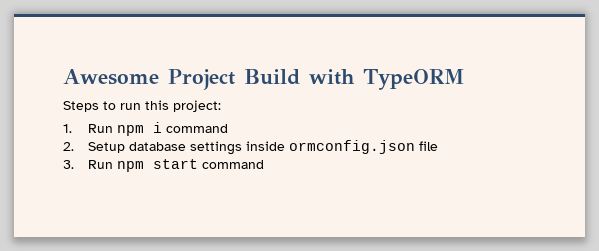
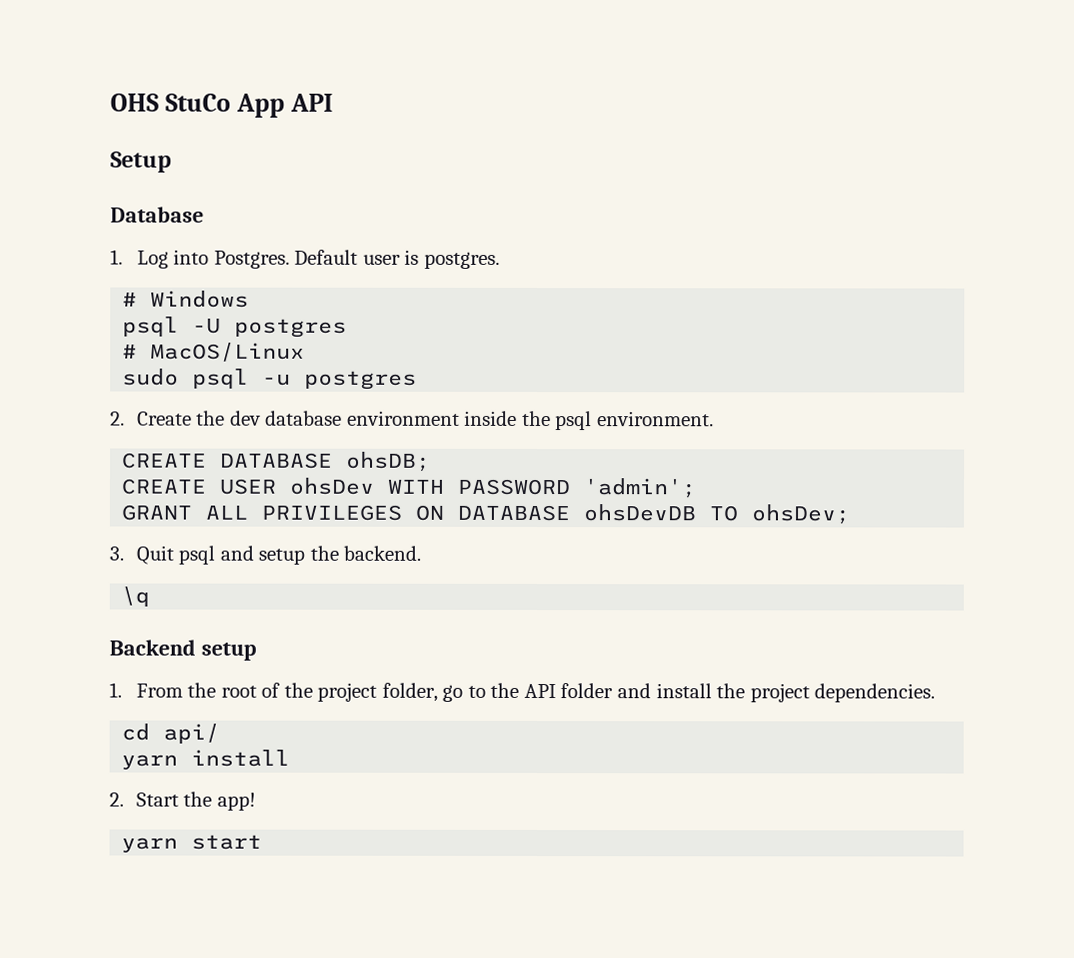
[63,69,465,90] [63,100,221,112] [63,122,229,136] [63,140,439,155] [63,159,265,172] Awesome Project Build with TypeORM // Steps to run this project: // 1. Run npm i command // 2. Setup database settings inside ormconfig.json file // 3. Run npm start command -> [110,93,334,118] [110,151,172,173] [110,206,204,223] [110,249,500,269] [122,290,250,308] [122,316,348,338] [122,342,306,362] [122,368,418,390] [110,410,714,431] [122,451,432,472] [121,477,698,499] [121,504,851,525] [109,545,422,565] [121,586,151,607] [109,639,257,661] [109,682,936,703] [121,723,221,744] [121,749,291,770] [109,791,256,811] [121,834,263,853] OHS StuCo App API // Setup // Database // 1. Log into Postgres. Default user is postgres. // # Windows // psql -U postgres // # MacOS/Linux // sudo psql -u postgres // 2. Create the dev database environment inside the psql environment. // CREATE DATABASE ohsDB; // CREATE USER ohsDev WITH PASSWORD 'admin'; // GRANT ALL PRIVILEGES ON DATABASE ohsDevDB TO ohsDev; // 3. Quit psql and setup the backend. // \q // Backend setup // 1. From the root of the project folder, go to the API folder and install the project dependencies. // cd api/ // yarn install // 2. Start the app! // yarn start

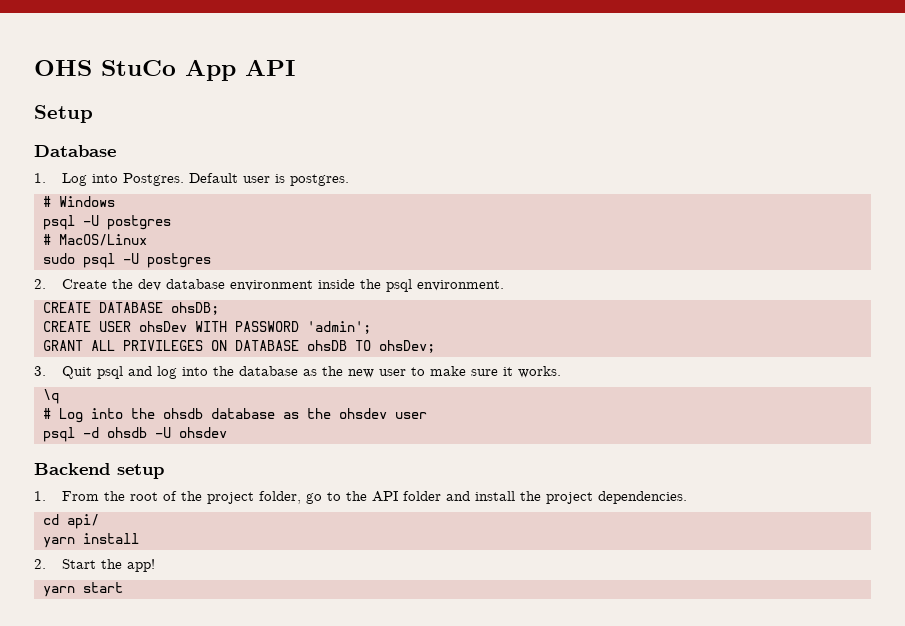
[262,374,292,386] -u -> [123,253,139,264] -U
[583,504,697,522] ohsDevDB -> [307,340,347,351] ohsDB
[258,545,422,565] [121,586,151,607] setup the backend. // \q -> [156,366,561,379] [43,389,59,404] [43,408,427,423] [43,427,227,442] log into the database as the new user to make sure it works. // \q // # Log into the ohsdb database as the ohsdev user // psql -d ohsdb -U ohsdev

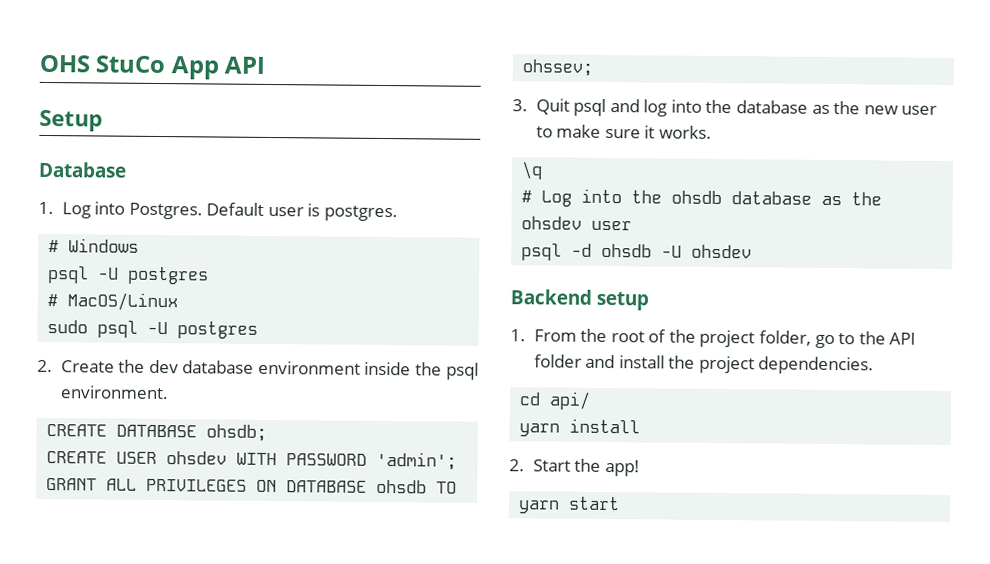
[171,302,219,315] ohsDB; -> [206,424,268,441] ohsdb;
[139,321,187,332] ohsDev -> [166,451,228,465] ohsdev
[307,340,435,353] ohsDB TO ohsDev; -> [376,479,458,494] [522,59,594,76] ohsdb TO ohssev;

